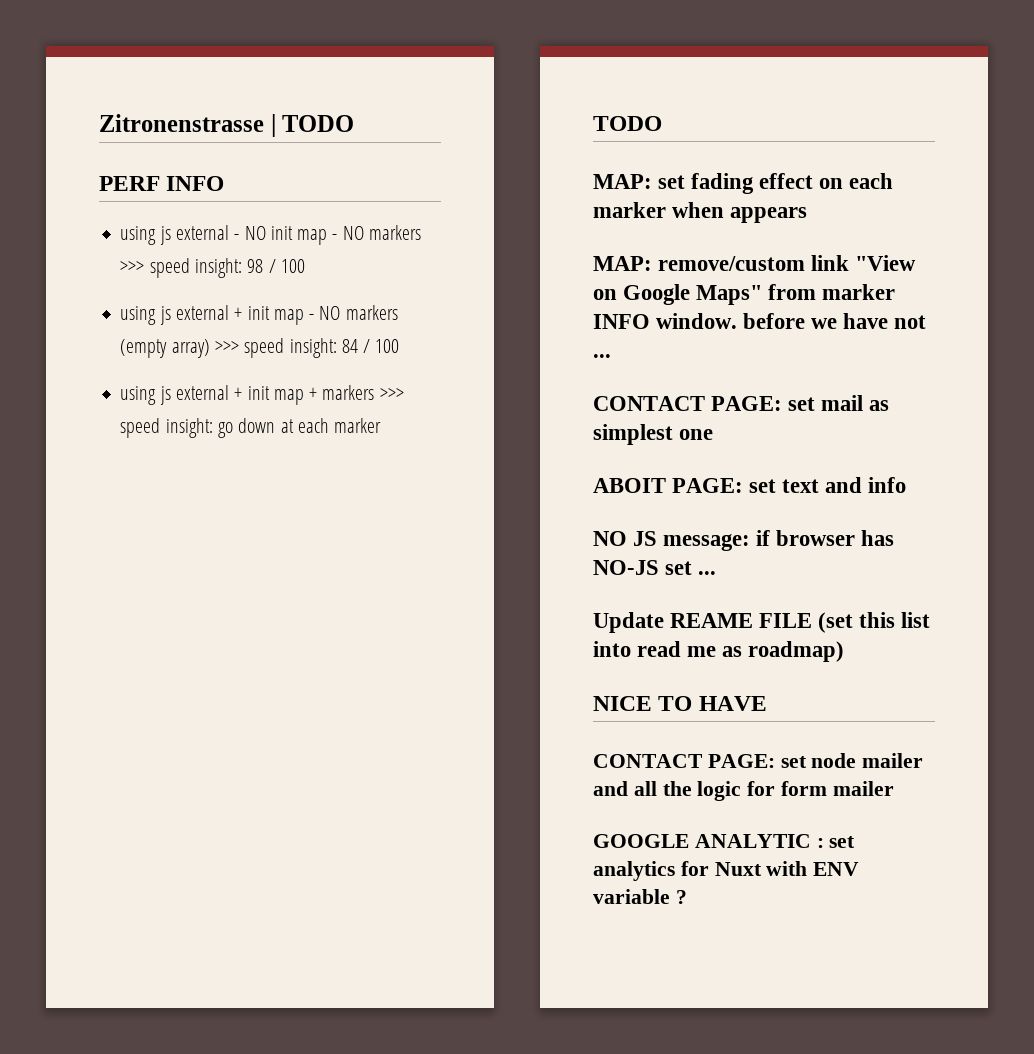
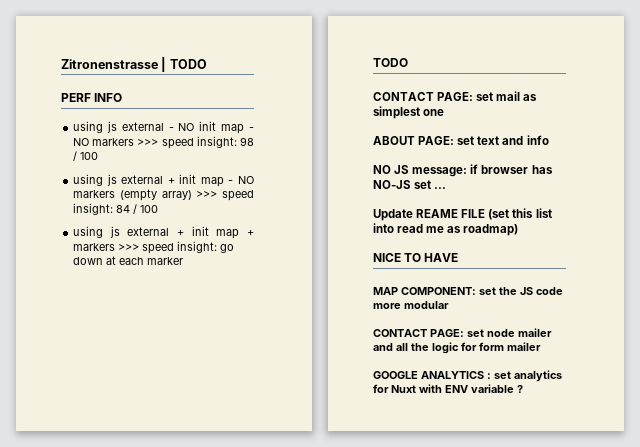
[593,173,894,194] [593,202,808,223] [593,255,917,271] [593,284,896,305] [593,313,927,329] [593,354,611,358] // MAP: set fading effect on each marker when appears // MAP: remove/custom link "View on Google Maps" from marker INFO window. before we have not ... -> (408, 62) none
[593,478,666,493] ABOIT -> [373,136,415,145] ABOUT
(767, 703) none -> [373,287,563,295] [373,301,449,309] // MAP COMPONENT: set the JS code more modular
[694,834,811,848] ANALYTIC -> [421,371,484,379] ANALYTICS

